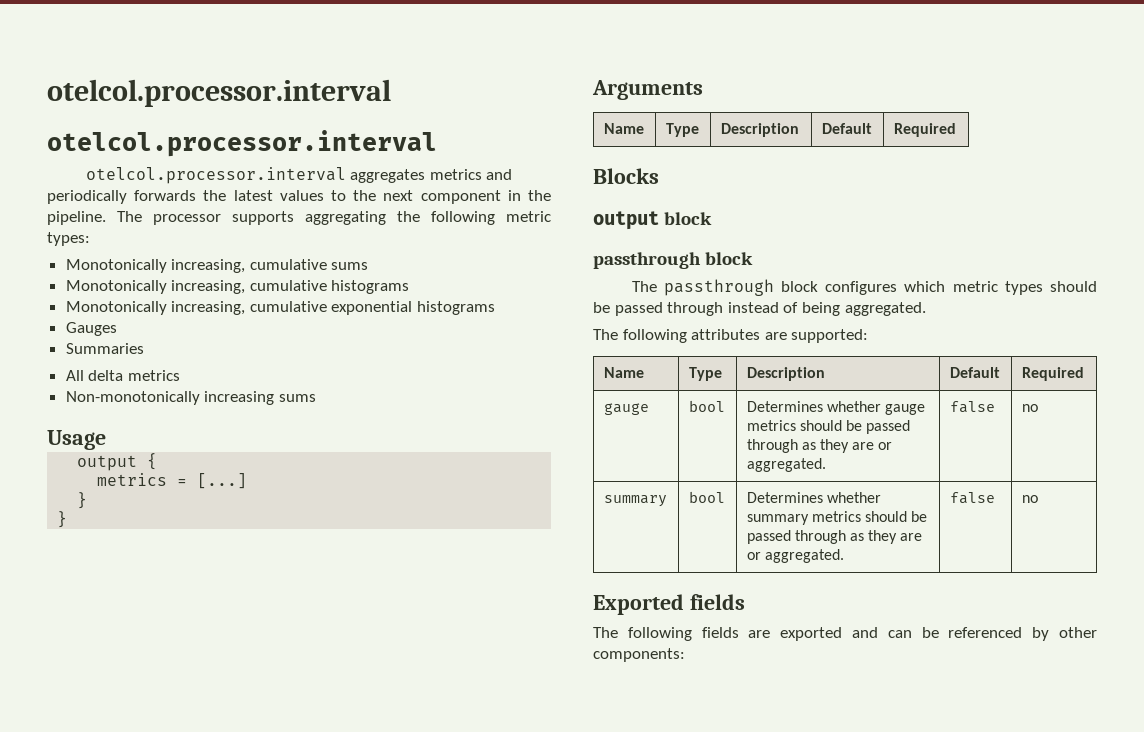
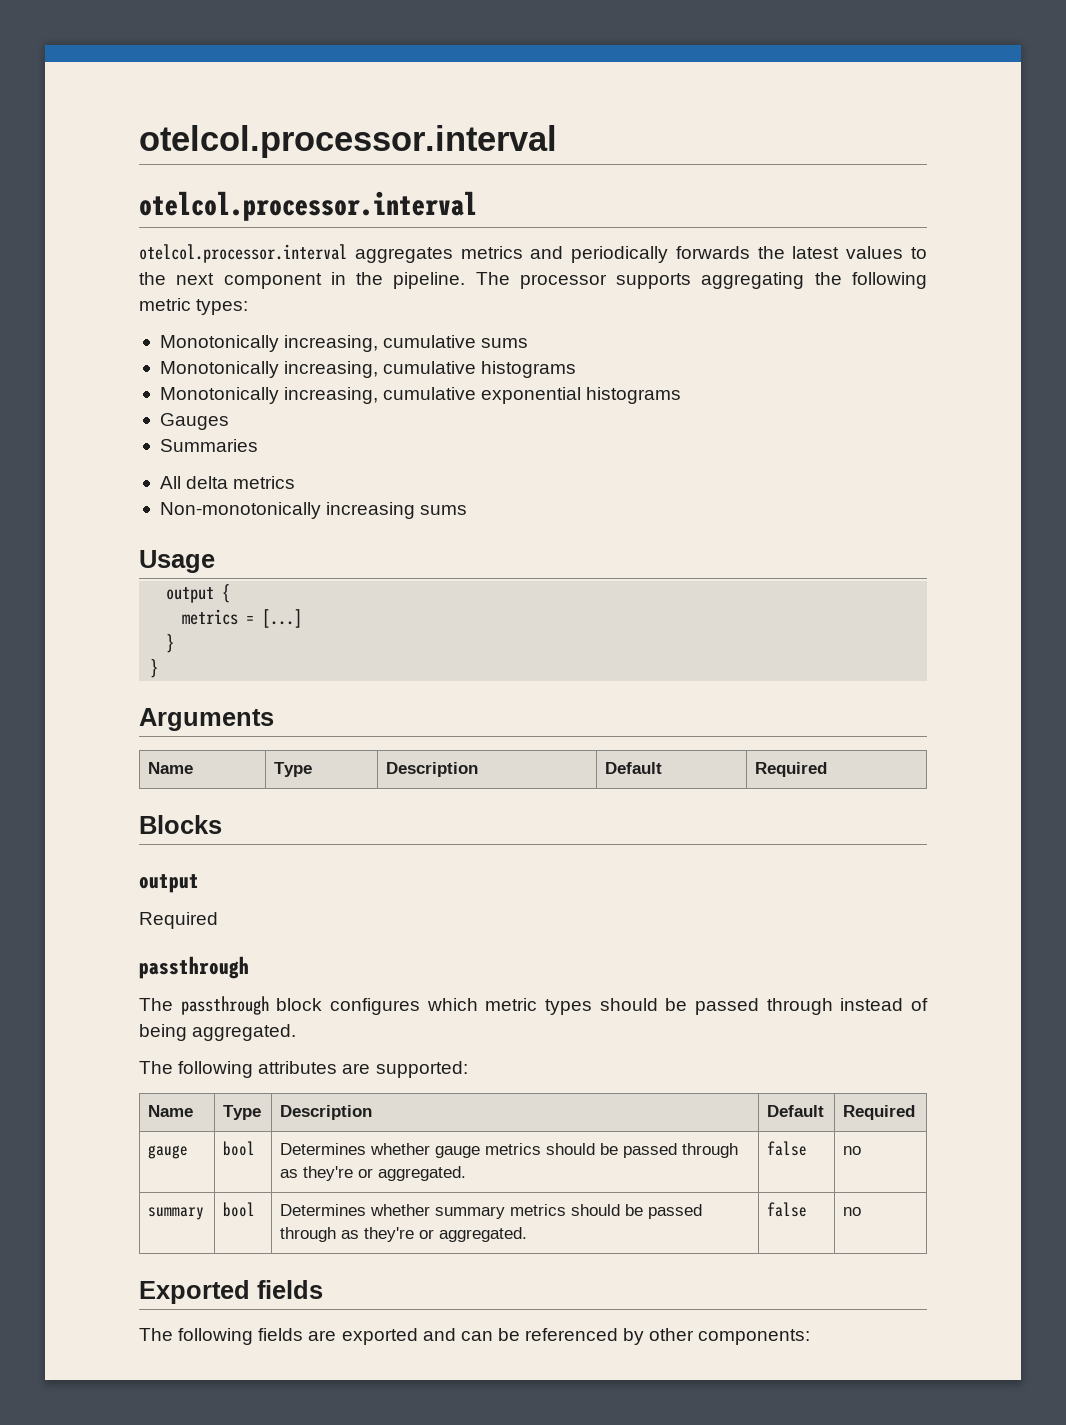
[664,212,713,225] [593,252,754,269] block // passthrough block -> [139,912,218,929] [139,956,249,979] // Required // passthrough
[820,439,875,453] they are -> [303,1166,354,1181] they're
[868,530,923,544] they are -> [364,1227,415,1242] they're

